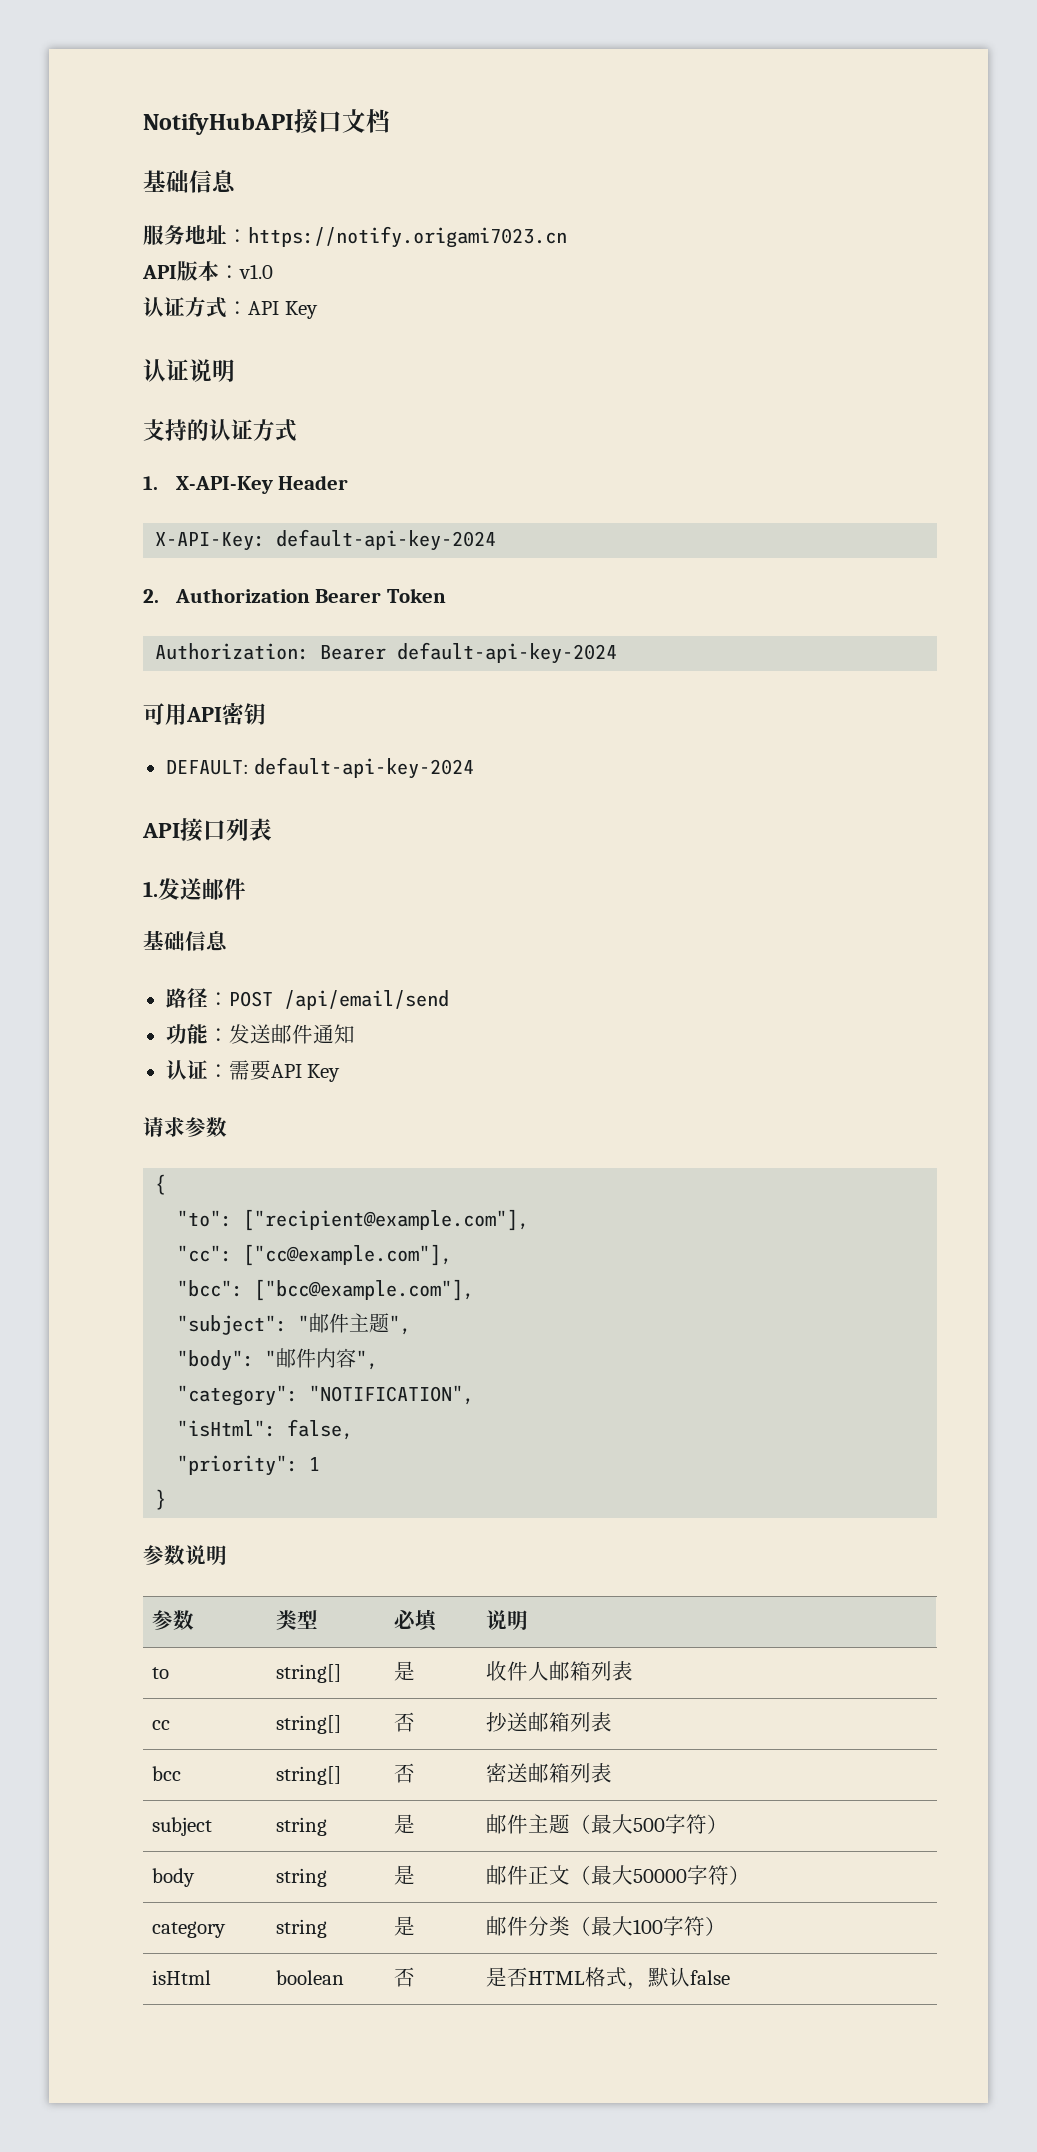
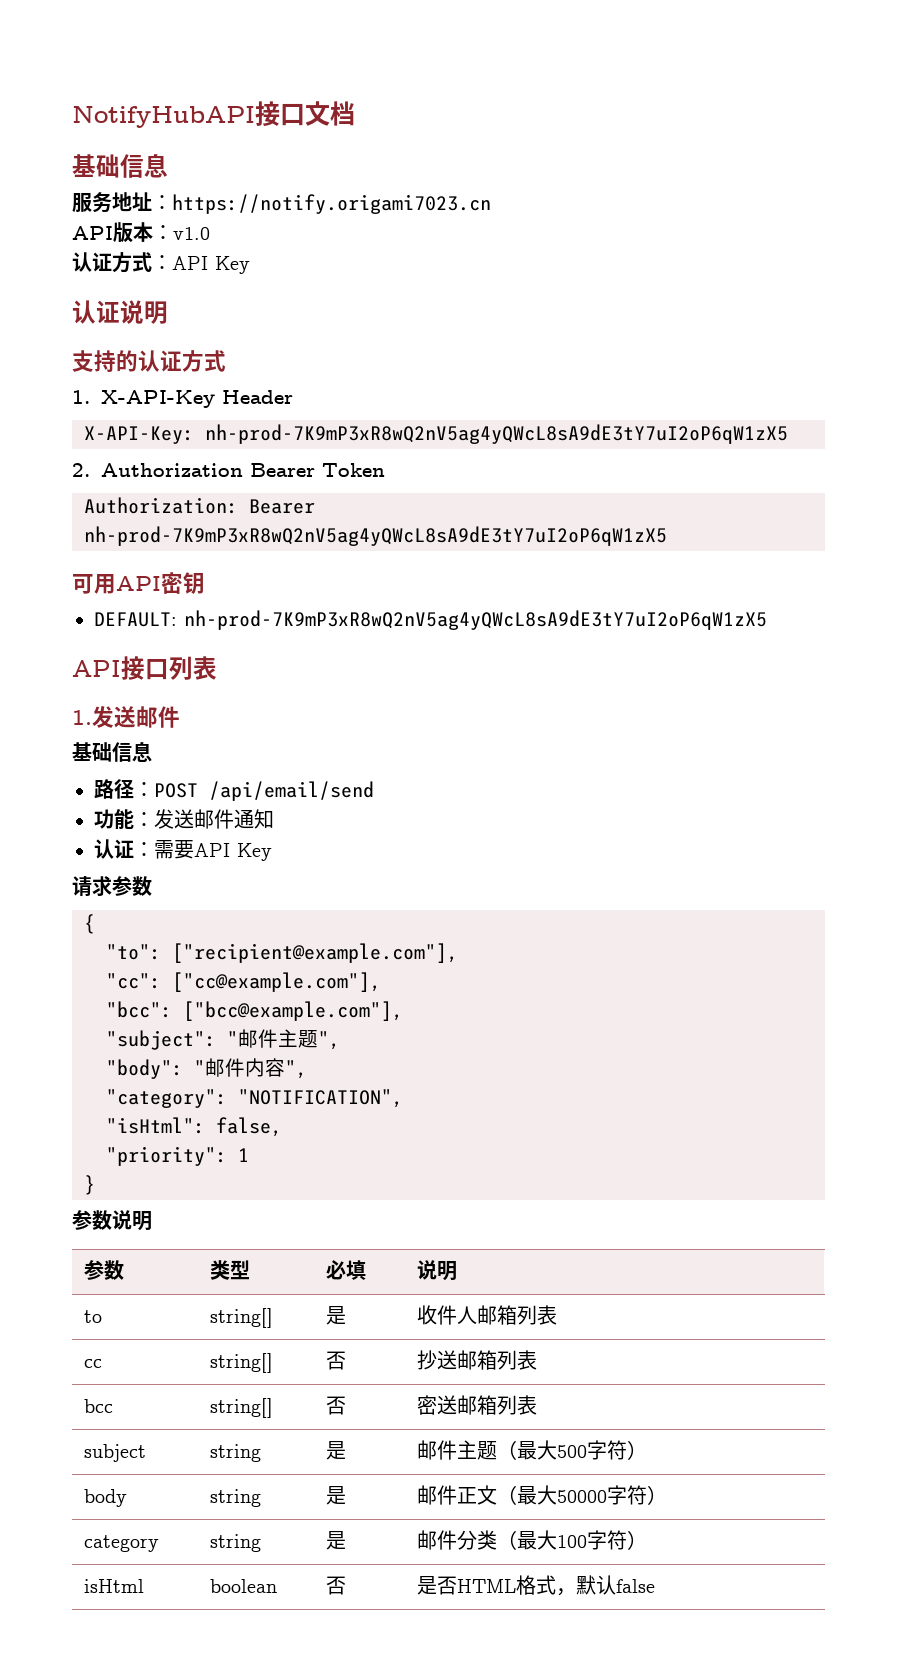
[276,529,497,551] default-api-key-2024 -> [205,424,788,444] nh-prod-7K9mP3xR8wQ2nV5ag4yQWcL8sA9dE3tY7uI2oP6qW1zX5
[397,642,618,664] default-api-key-2024 -> [84,526,667,546] nh-prod-7K9mP3xR8wQ2nV5ag4yQWcL8sA9dE3tY7uI2oP6qW1zX5
[254,757,475,779] default-api-key-2024 -> [184,610,767,630] nh-prod-7K9mP3xR8wQ2nV5ag4yQWcL8sA9dE3tY7uI2oP6qW1zX5

